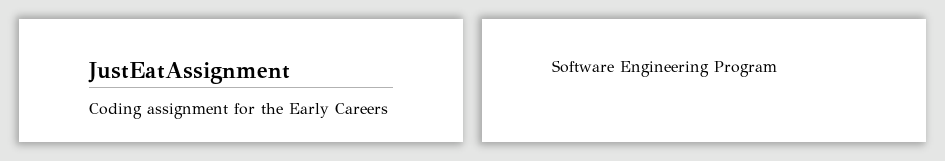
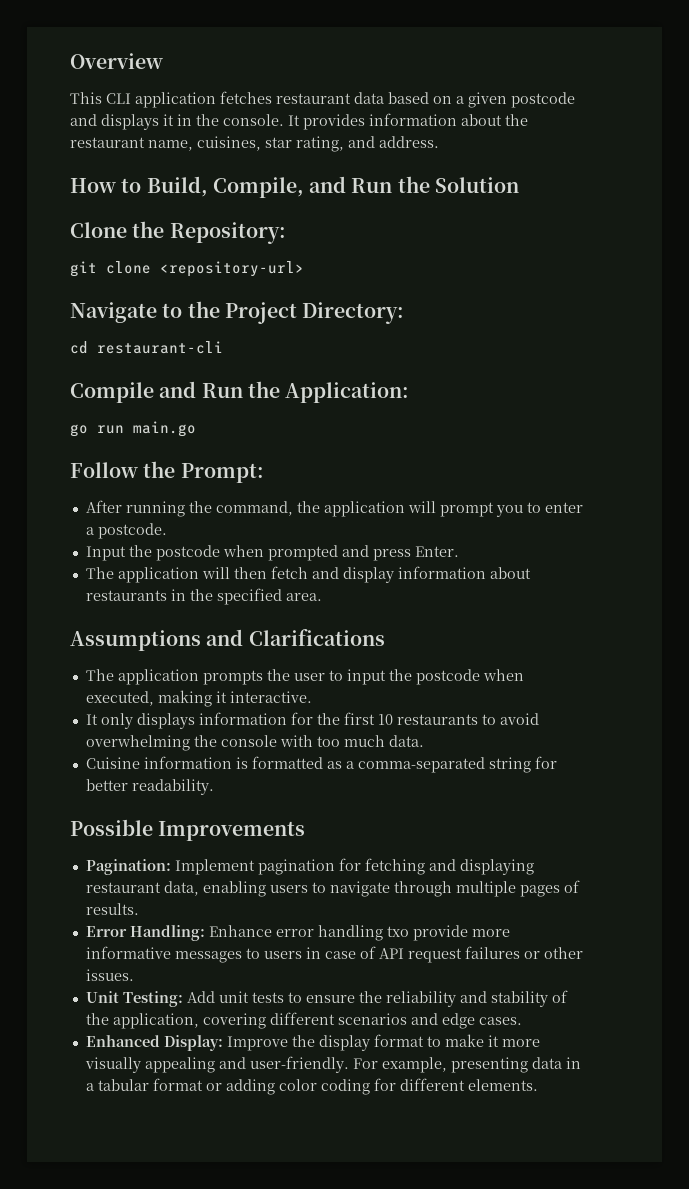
[88,62,290,84] [89,103,388,119] [552,60,777,77] JustEatAssignment // Coding assignment for the Early Careers Software Engineering Program -> [70,53,163,69] [70,91,575,108] [70,113,528,130] [70,136,439,152] [70,176,519,198] [70,221,286,244] [70,261,304,277] [70,301,405,324] [70,341,223,354] [70,381,410,403] [70,421,196,437] [70,461,264,483] [85,500,583,517] [85,523,167,539] [85,545,459,561] [85,566,531,583] [85,588,322,605] [70,629,385,651] [85,669,524,685] [85,690,312,707] [85,712,539,729] [85,735,424,751] [85,756,557,773] [85,779,214,795] [70,819,306,841] [85,858,534,875] [85,880,580,897] [85,903,139,915] [85,925,510,941] [85,946,583,963] [85,969,134,981] [85,990,568,1007] [85,1012,522,1029] [85,1034,540,1051] [84,1056,581,1073] [85,1078,538,1095] Overview // This CLI application fetches restaurant data based on a given postcode and displays it in the console. It provides information about the restaurant name, cuisines, star rating, and address. // How to Build, Compile, and Run the Solution // Clone the Repository: // git clone <repository-url> // Navigate to the Project Directory: // cd restaurant-cli // Compile and Run the Application: // go run main.go // Follow the Prompt: // After running the command, the application will prompt you to enter a postcode. // Input the postcode when prompted and press Enter. // The application will then fetch and display information about restaurants in the specified area. // Assumptions and Clarifications // The application prompts the user to input the postcode when executed, making it interactive. // It only displays information for the first 10 restaurants to avoid overwhelming the console with too much data. // Cuisine information is formatted as a comma-separated string for better readability. // Possible Improvements // Pagination: Implement pagination for fetching and displaying restaurant data, enabling users to navigate through multiple pages of results. // Error Handling: Enhance error handling txo provide more informative messages to users in case of API request failures or other issues. // Unit Testing: Add unit tests to ensure the reliability and stability of the application, covering different scenarios and edge cases. // Enhanced Display: Improve the display format to make it more visually appealing and user-friendly. For example, presenting data in a tabular format or adding color coding for different elements.

